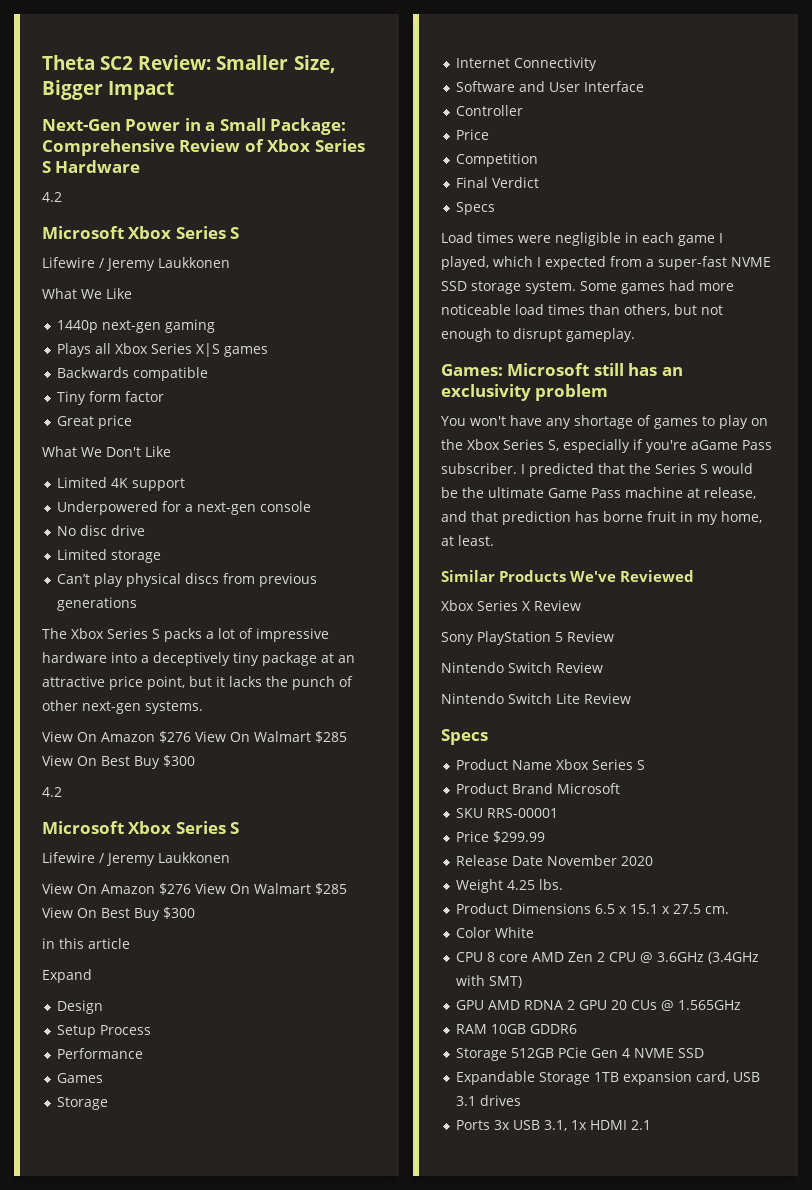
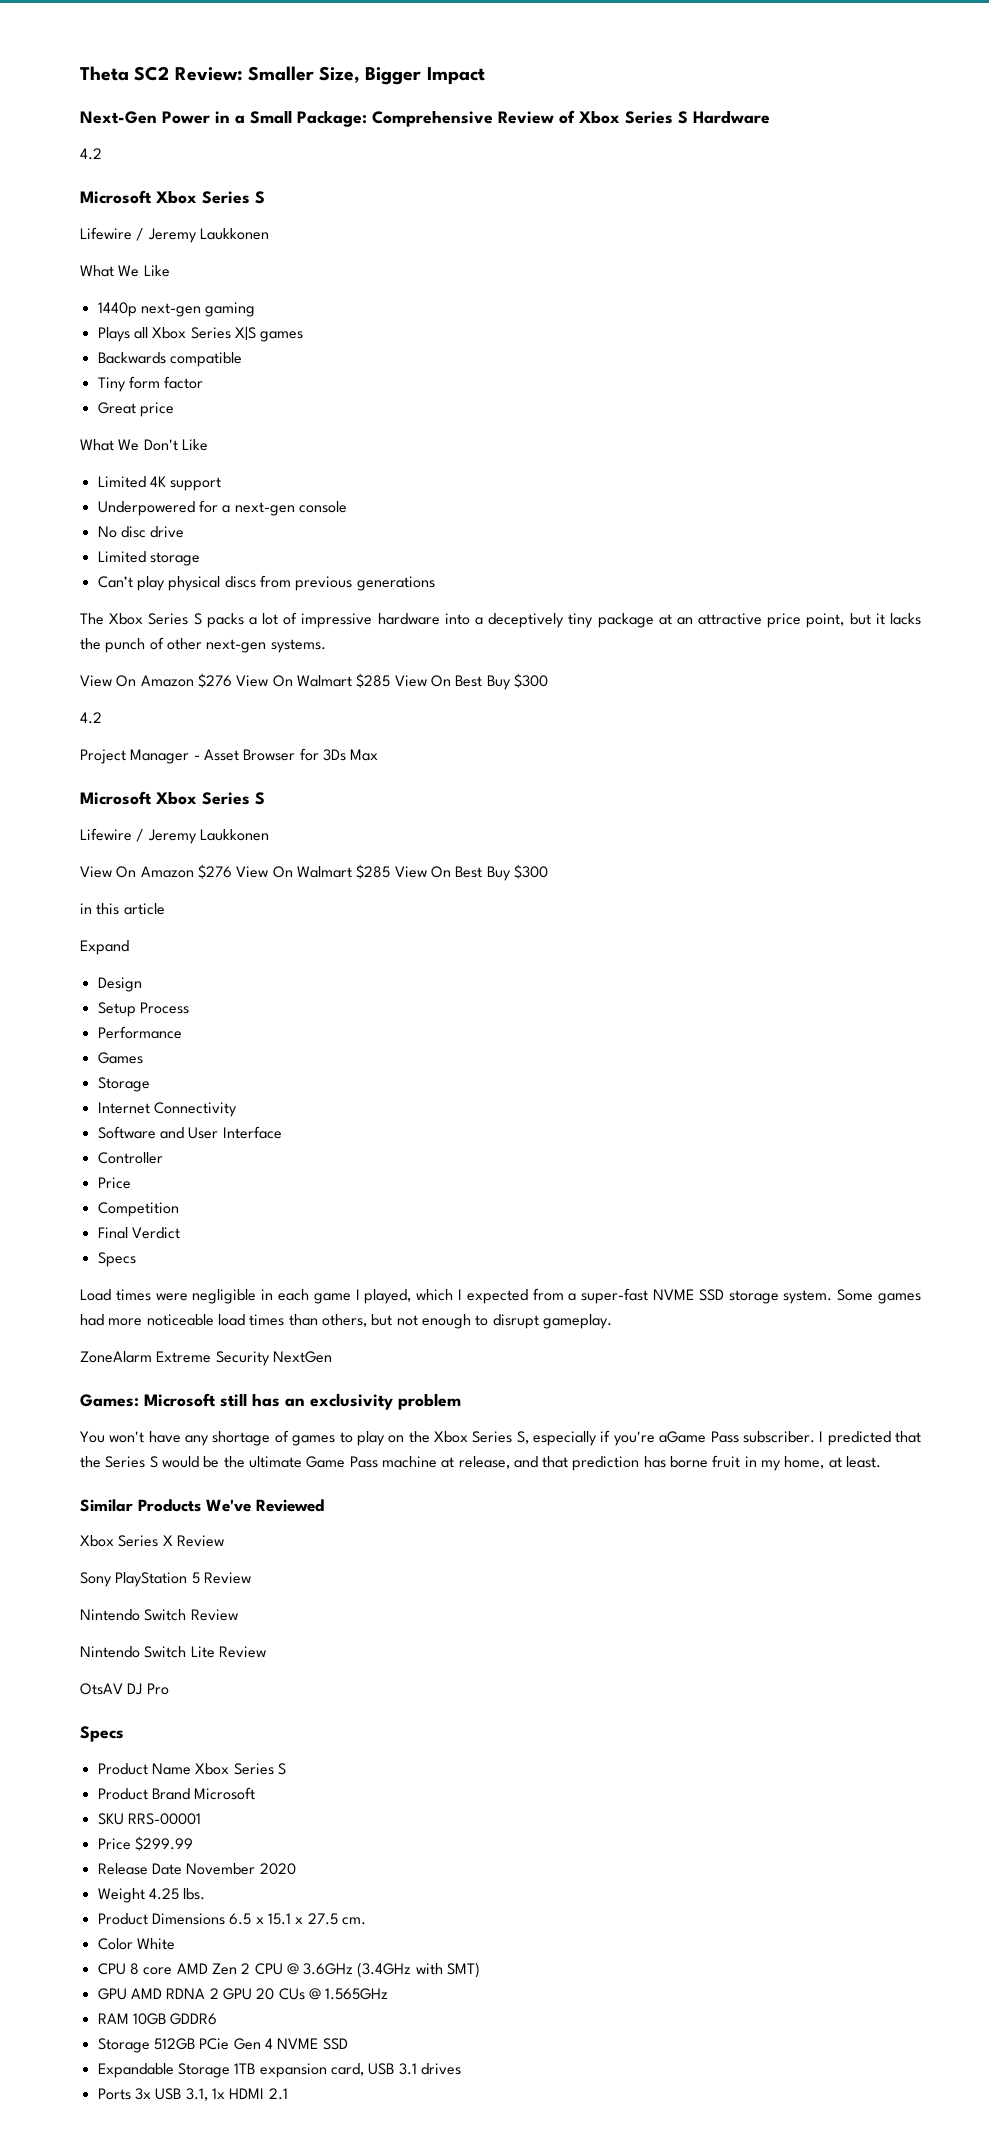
(62, 792) none -> [80,748,379,764] // Project Manager - Asset Browser for 3Ds Max
(635, 335) none -> [80,1351,332,1366] // ZoneAlarm Extreme Security NextGen
(631, 698) none -> [80,1683,169,1695] // OtsAV DJ Pro

